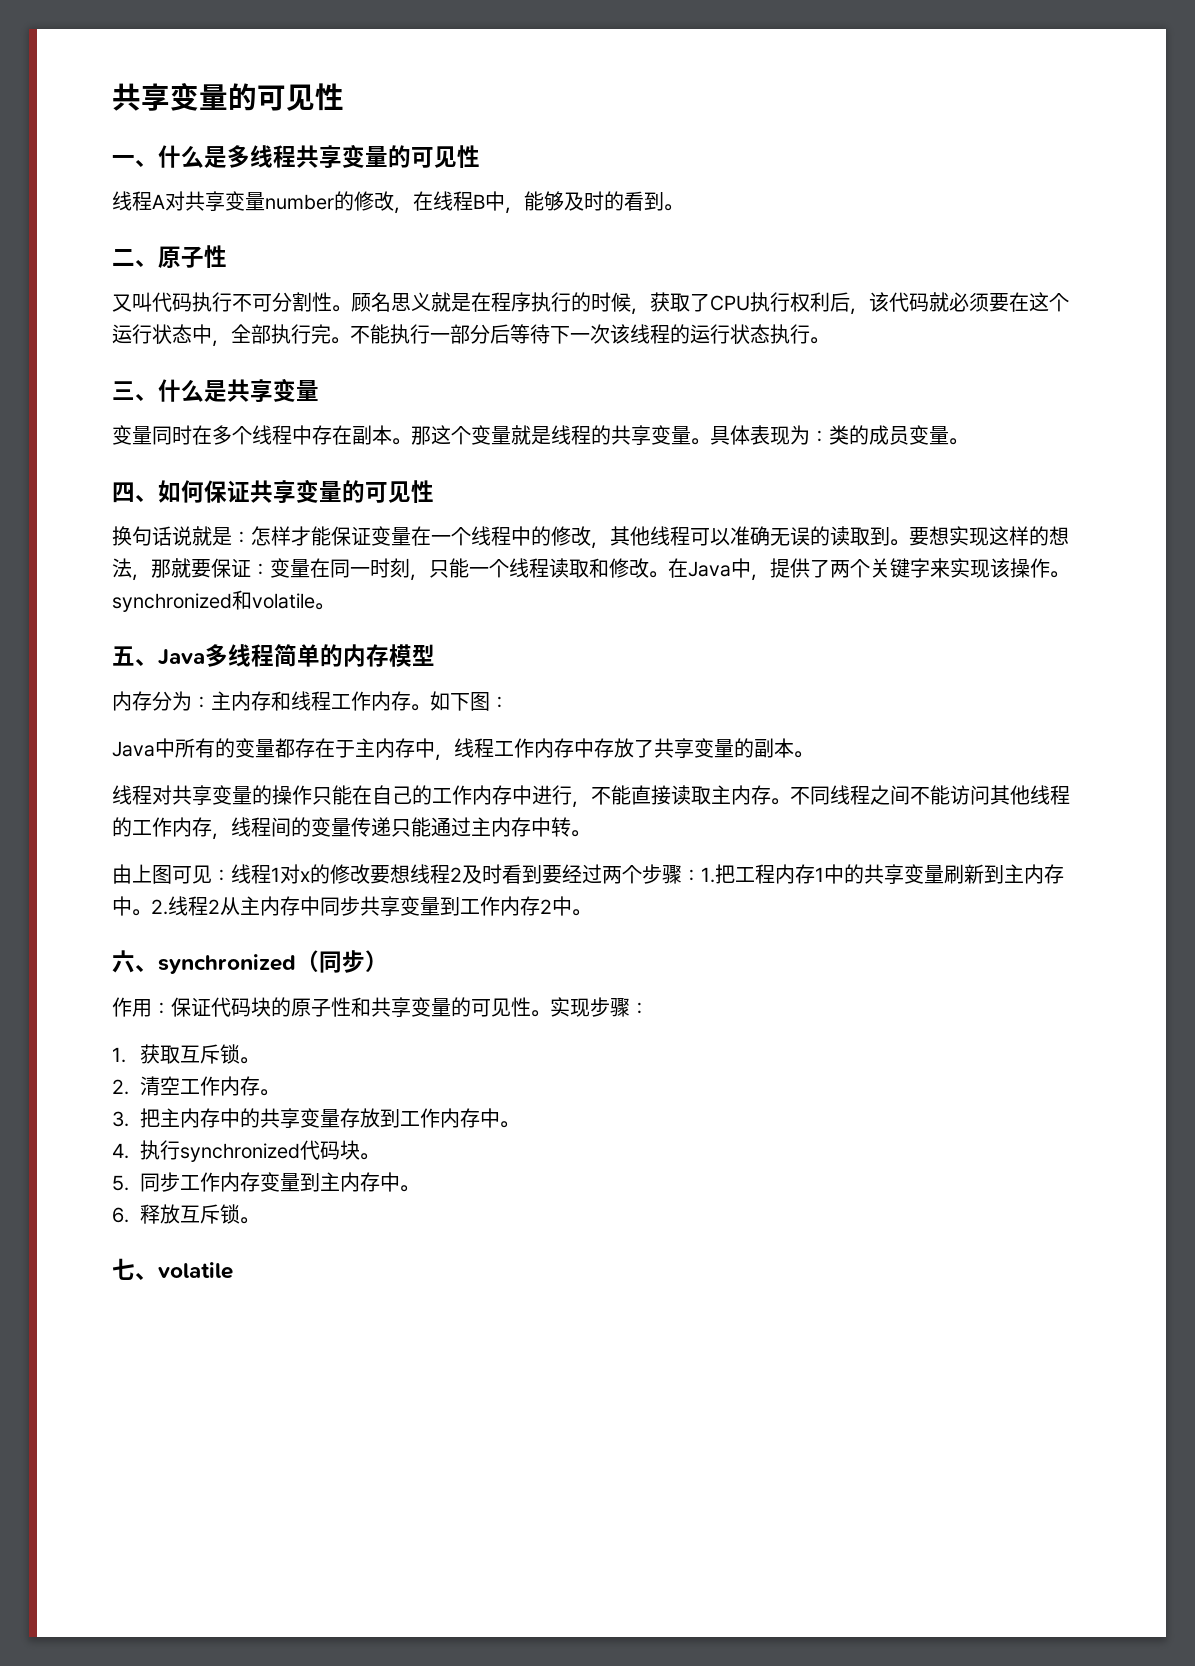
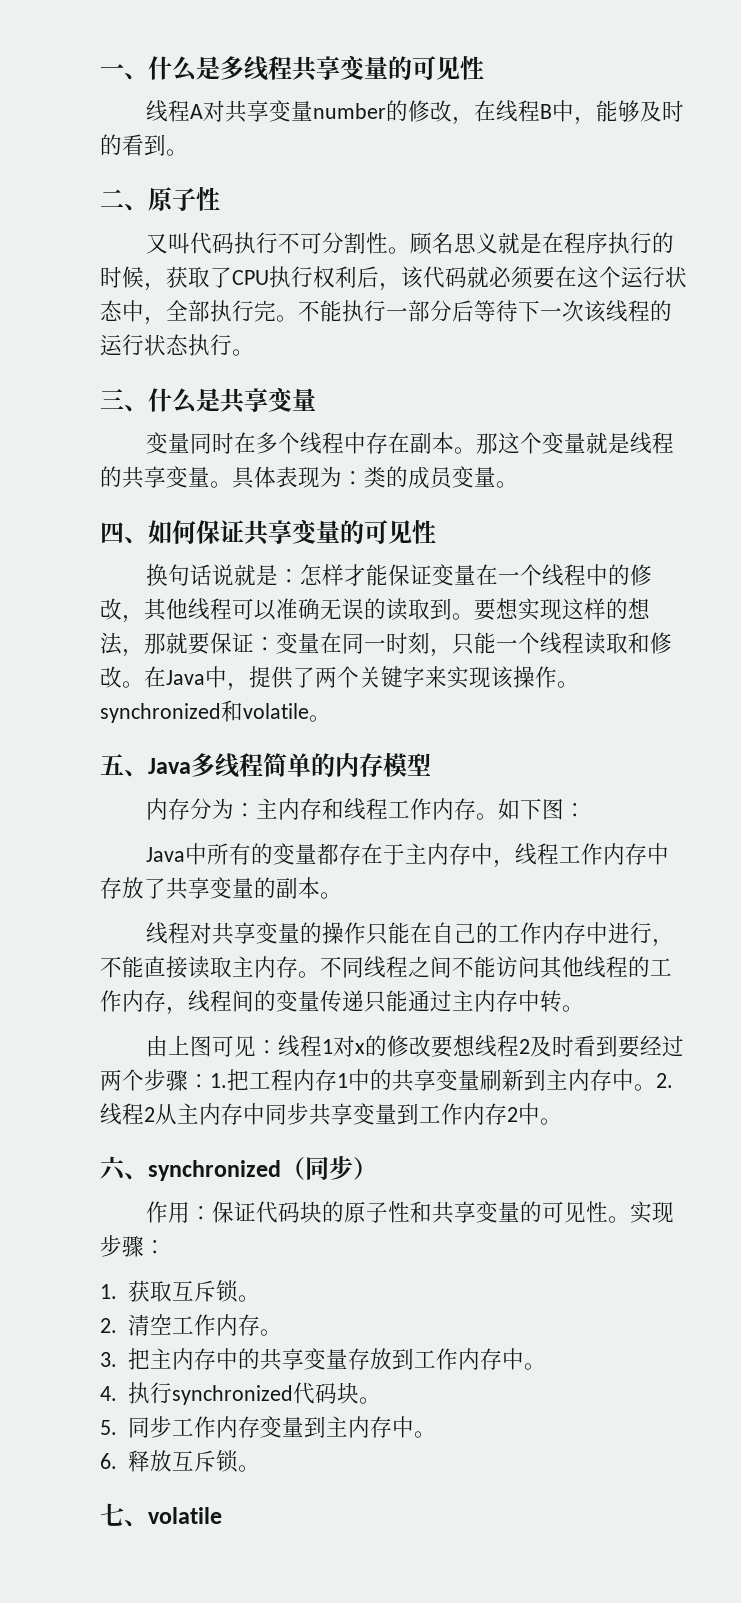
[112,83,344,111] 共享变量的可见性 // -> (100, 70) none

